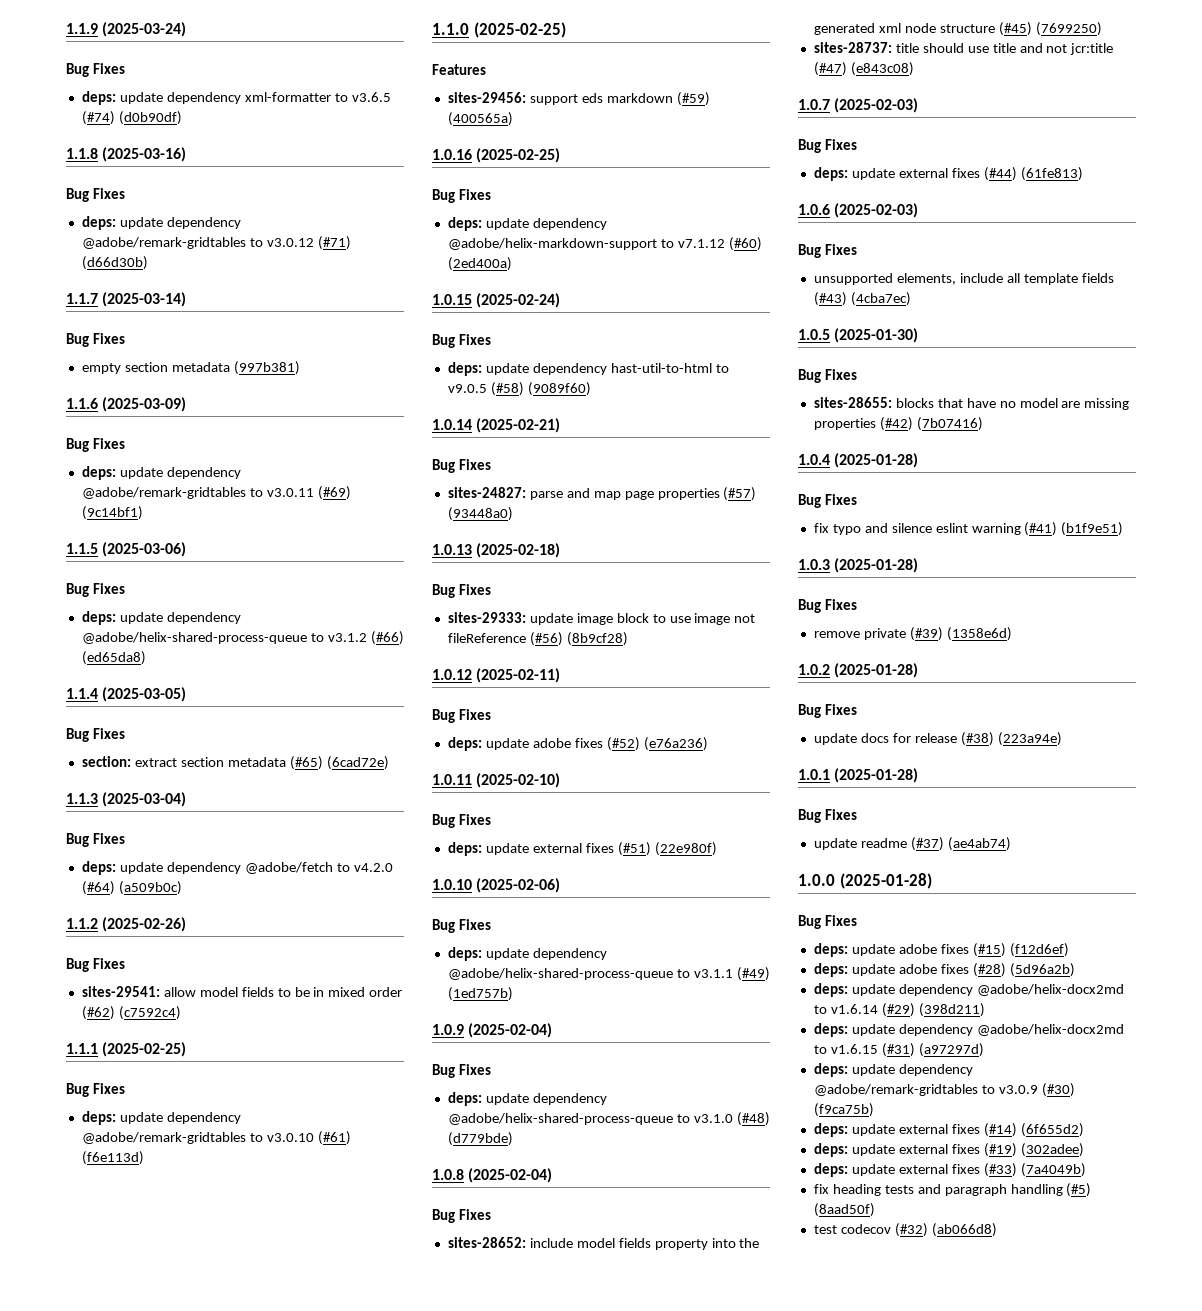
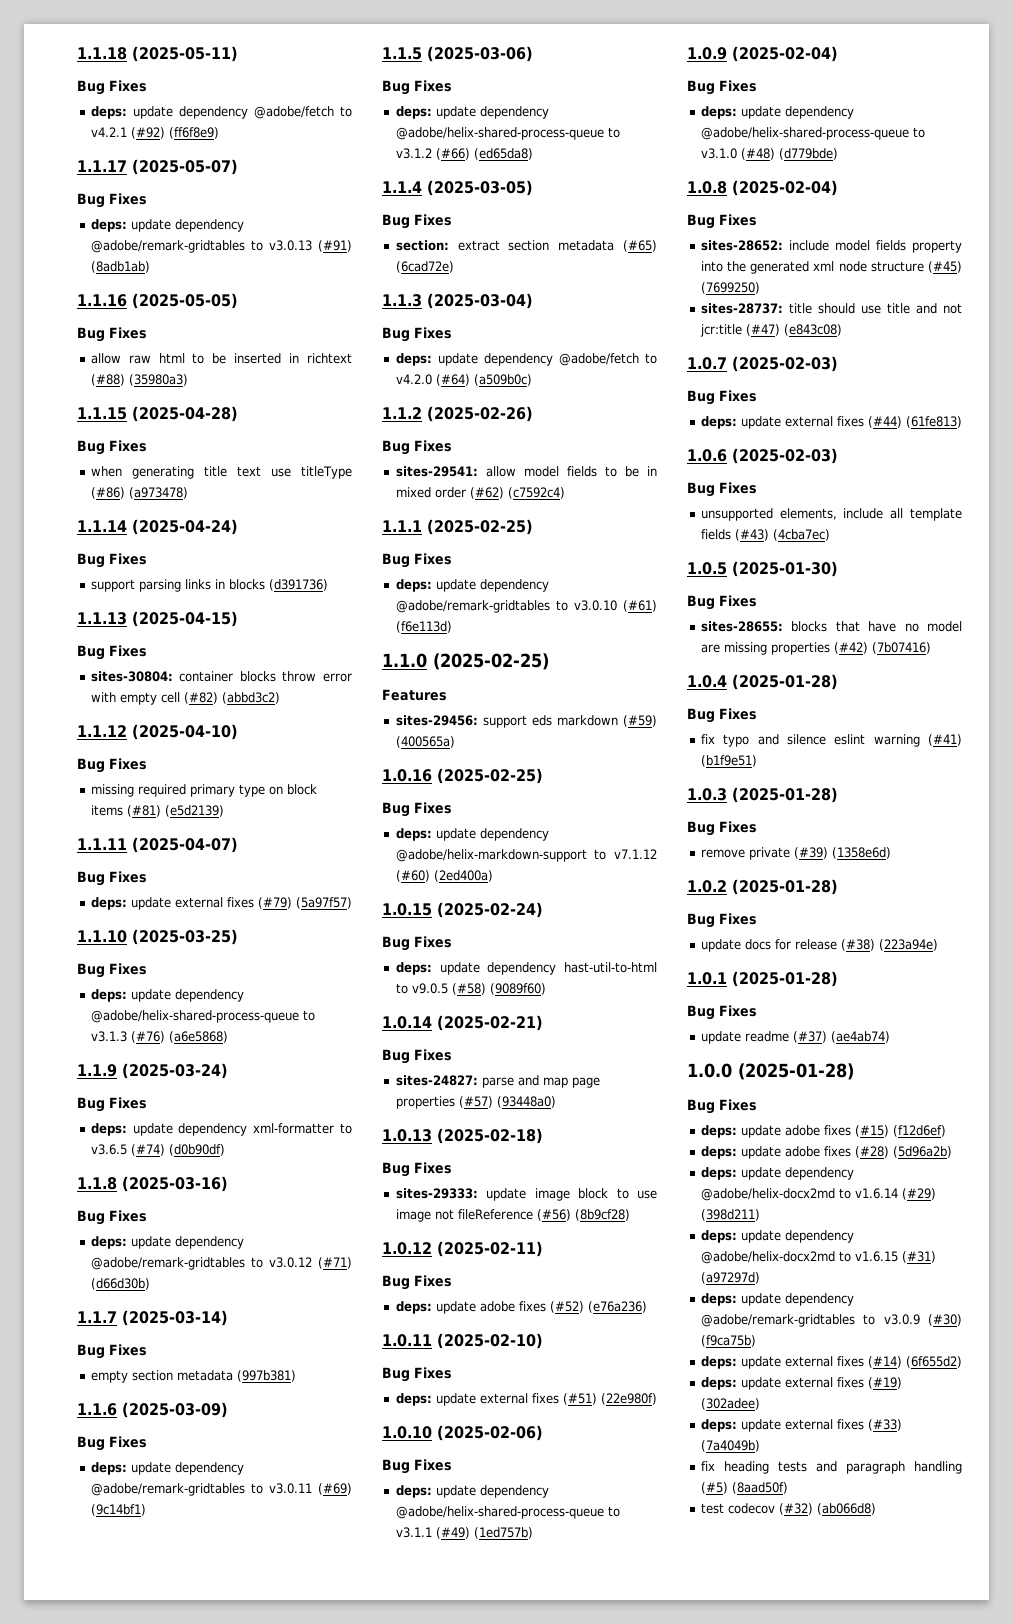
(66, 28) none -> [77,46,238,62] [77,80,147,95] [90,106,352,119] [90,127,219,139] [77,159,238,175] [77,193,147,208] [90,219,244,232] [90,240,352,253] [90,261,150,273] [77,293,238,309] [77,327,147,342] [90,353,352,364] [90,374,188,386] [77,406,238,422] [77,440,147,455] [90,466,353,479] [90,487,188,499] [77,519,238,535] [77,553,147,568] [90,579,328,592] [77,611,238,627] [77,645,147,660] [90,671,352,682] [90,692,280,705] [77,724,238,740] [77,758,147,773] [90,784,317,797] [90,805,224,817] [77,837,238,853] [77,871,147,886] [90,897,352,910] [77,929,238,945] [77,963,147,978] [90,989,244,1002] [90,1010,315,1023] [90,1031,228,1043] 1.1.18 (2025-05-11) // Bug Fixes // deps: update dependency @adobe/fetch to v4.2.1 (#92) (ff6f8e9) // 1.1.17 (2025-05-07) // Bug Fixes // deps: update dependency @adobe/remark-gridtables to v3.0.13 (#91) (8adb1ab) // 1.1.16 (2025-05-05) // Bug Fixes // allow raw html to be inserted in richtext (#88) (35980a3) // 1.1.15 (2025-04-28) // Bug Fixes // when generating title text use titleType (#86) (a973478) // 1.1.14 (2025-04-24) // Bug Fixes // support parsing links in blocks (d391736) // 1.1.13 (2025-04-15) // Bug Fixes // sites-30804: container blocks throw error with empty cell (#82) (abbd3c2) // 1.1.12 (2025-04-10) // Bug Fixes // missing required primary type on block items (#81) (e5d2139) // 1.1.11 (2025-04-07) // Bug Fixes // deps: update external fixes (#79) (5a97f57) // 1.1.10 (2025-03-25) // Bug Fixes // deps: update dependency @adobe/helix-shared-process-queue to v3.1.3 (#76) (a6e5868) //

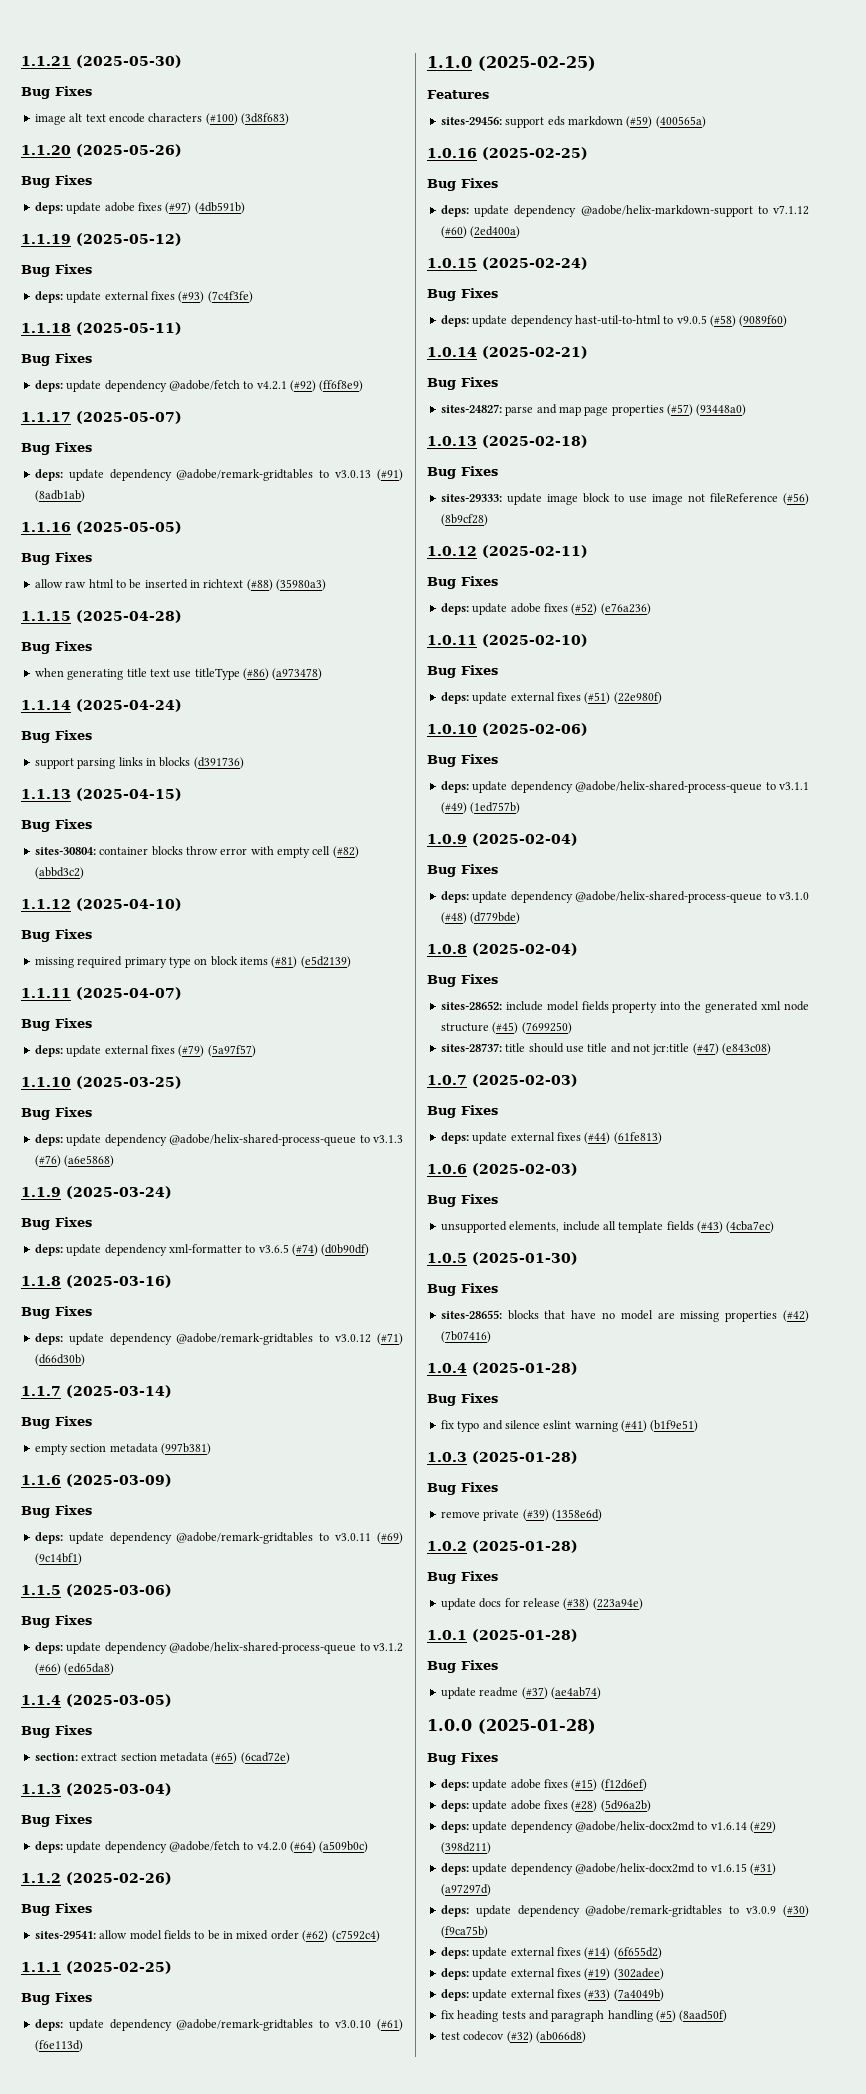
(77, 53) none -> [21,55,182,68] [21,86,92,99] [34,113,289,125] [21,144,182,157] [21,175,92,188] [34,202,245,214] [21,233,182,246] [21,264,92,277] [34,291,253,303] 1.1.21 (2025-05-30) // Bug Fixes // image alt text encode characters (#100) (3d8f683) // 1.1.20 (2025-05-26) // Bug Fixes // deps: update adobe fixes (#97) (4db591b) // 1.1.19 (2025-05-12) // Bug Fixes // deps: update external fixes (#93) (7c4f3fe) //

